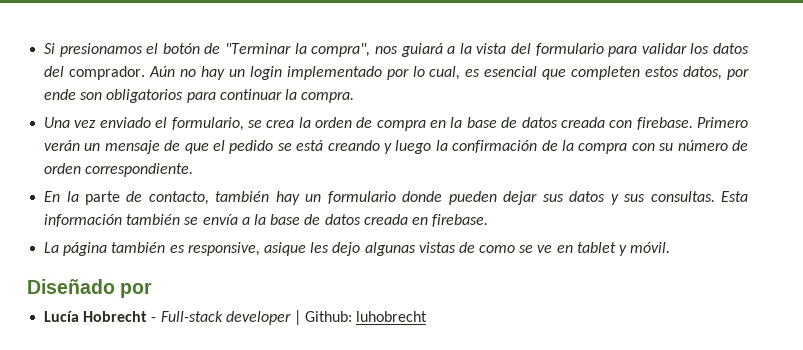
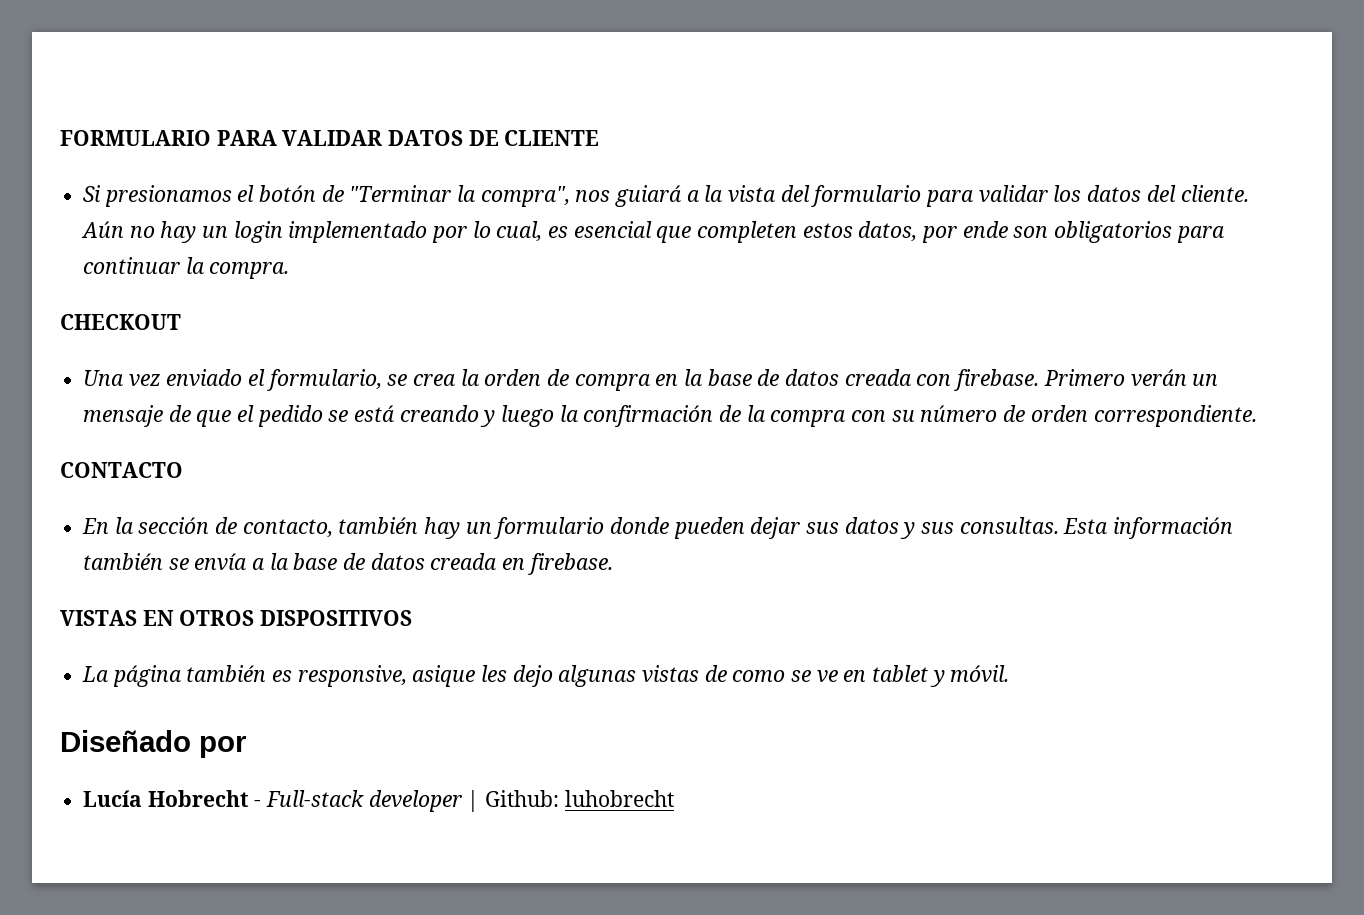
(44, 48) none -> [60,130,600,146] FORMULARIO PARA VALIDAR DATOS DE CLIENTE //
[68,66,145,80] comprador. -> [1180,185,1249,202] cliente.
(355, 97) none -> [60,314,181,330] // CHECKOUT
(194, 170) none -> [60,462,183,478] // CONTACTO
[84,191,120,205] parte -> [138,517,210,534] sección
(489, 220) none -> [60,610,413,626] // VISTAS EN OTROS DISPOSITIVOS

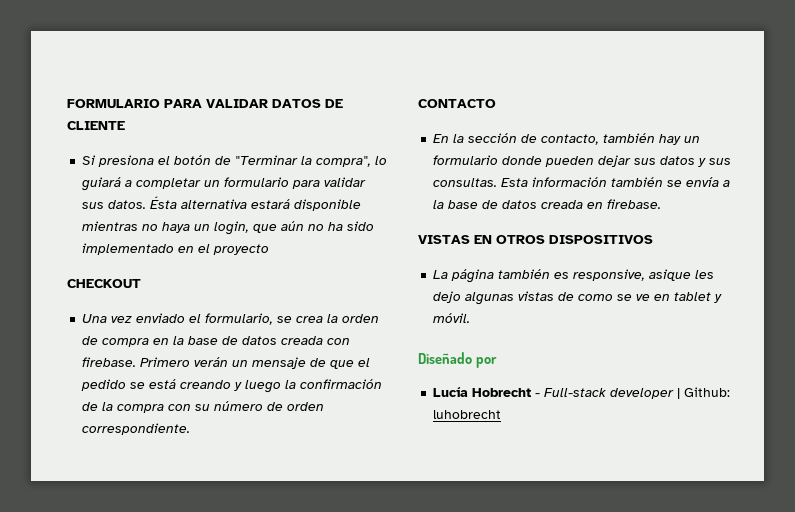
[104,185,232,207] presionamos -> [98,155,155,167] presiona
[575,190,611,202] nos -> [375,156,388,165] lo
[704,185,1249,207] [81,221,1225,243] [83,257,290,279] la vista del formulario para validar los datos del cliente. Aún no hay un login implementado por lo cual, es esencial que completen estos datos, por ende son obligatorios para continuar la compra. -> [136,177,367,189] [82,196,362,211] [82,221,375,235] [82,243,270,255] completar un formulario para validar sus datos. Ésta alternativa estará disponible mientras no haya un login, que aún no ha sido implementado en el proyecto

